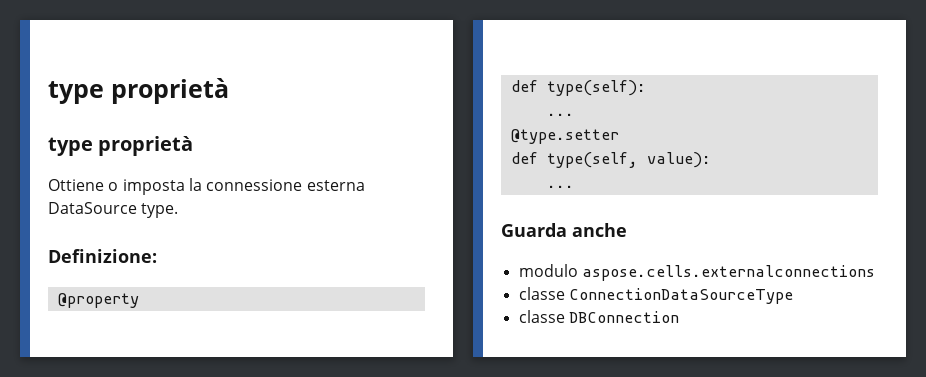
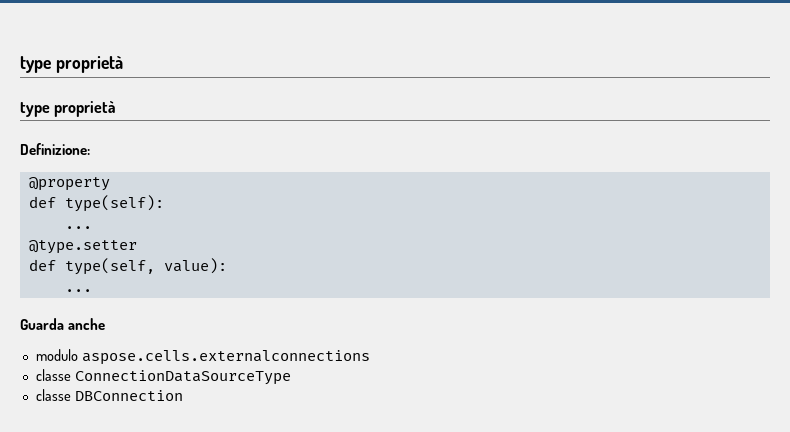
[48,178,365,195] [48,202,179,218] // Ottiene o imposta la connessione esterna DataSource type. -> (117, 109) none

